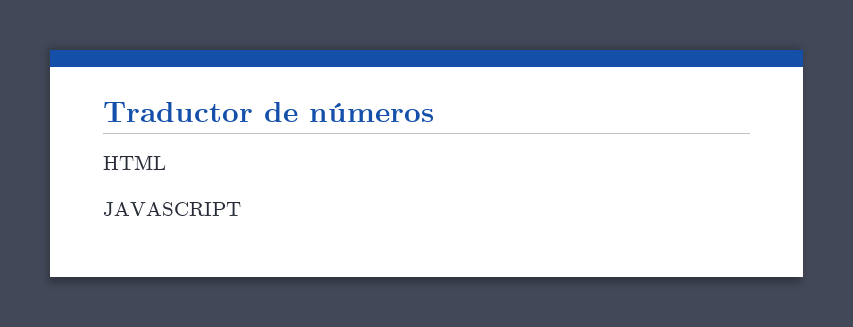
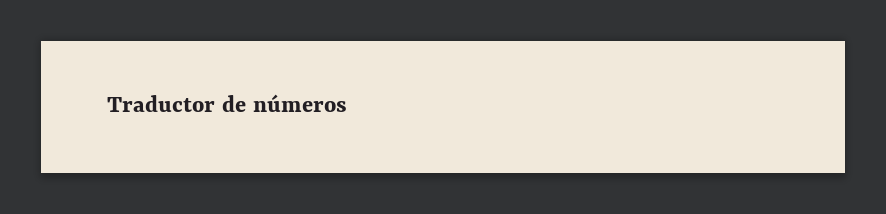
[103,155,166,170] [103,202,241,216] // HTML // JAVASCRIPT -> (348, 103) none

